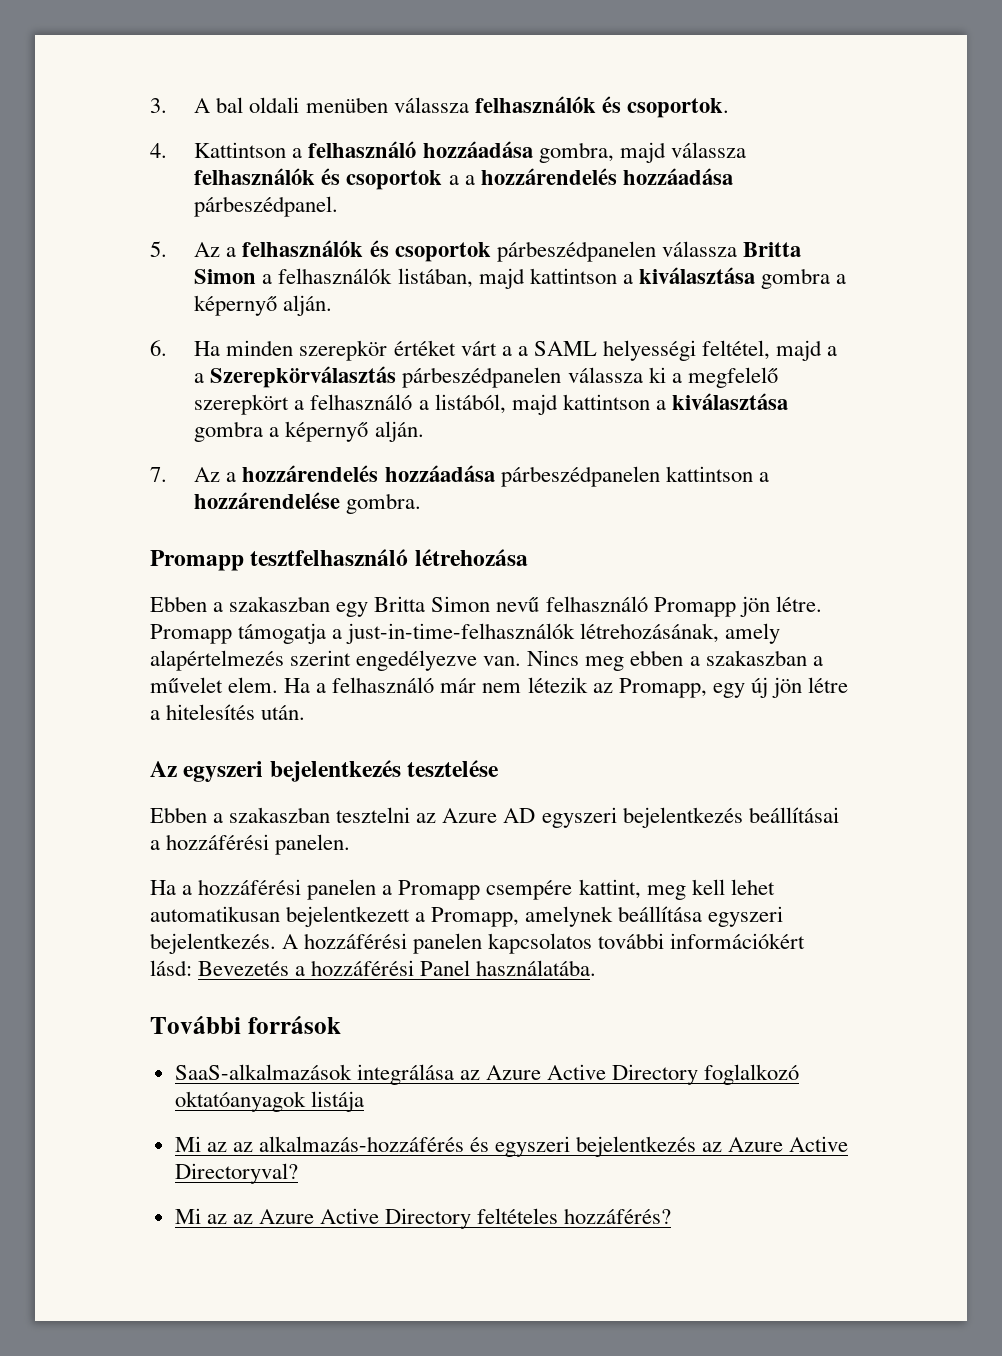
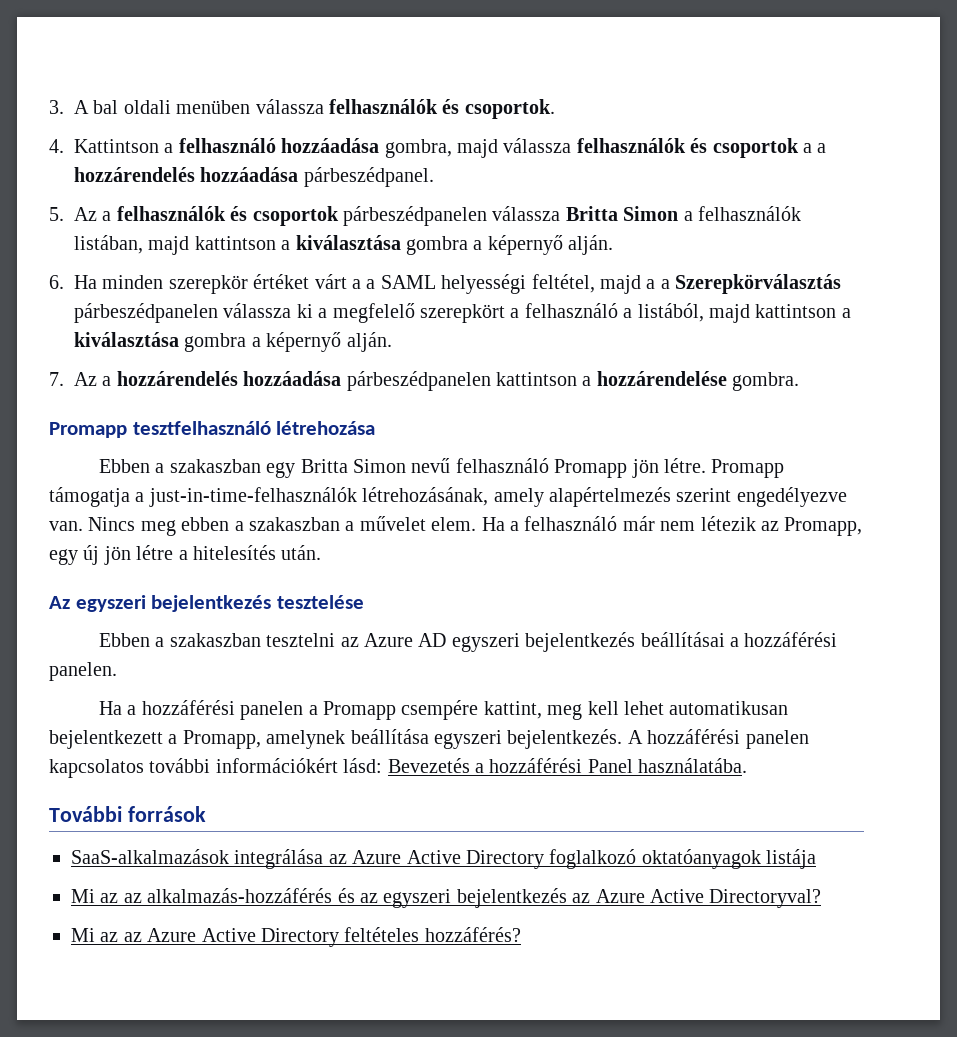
(490, 1144) none -> [360,893,378,903] az

